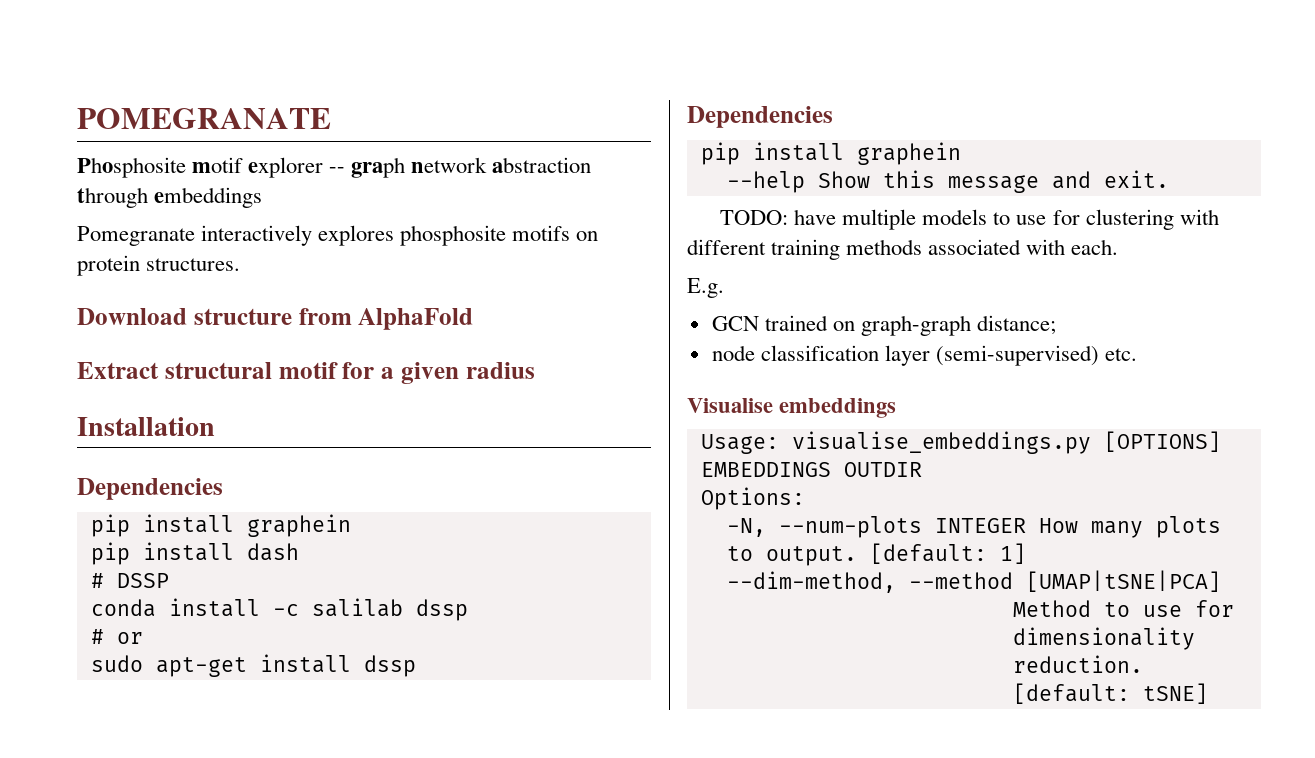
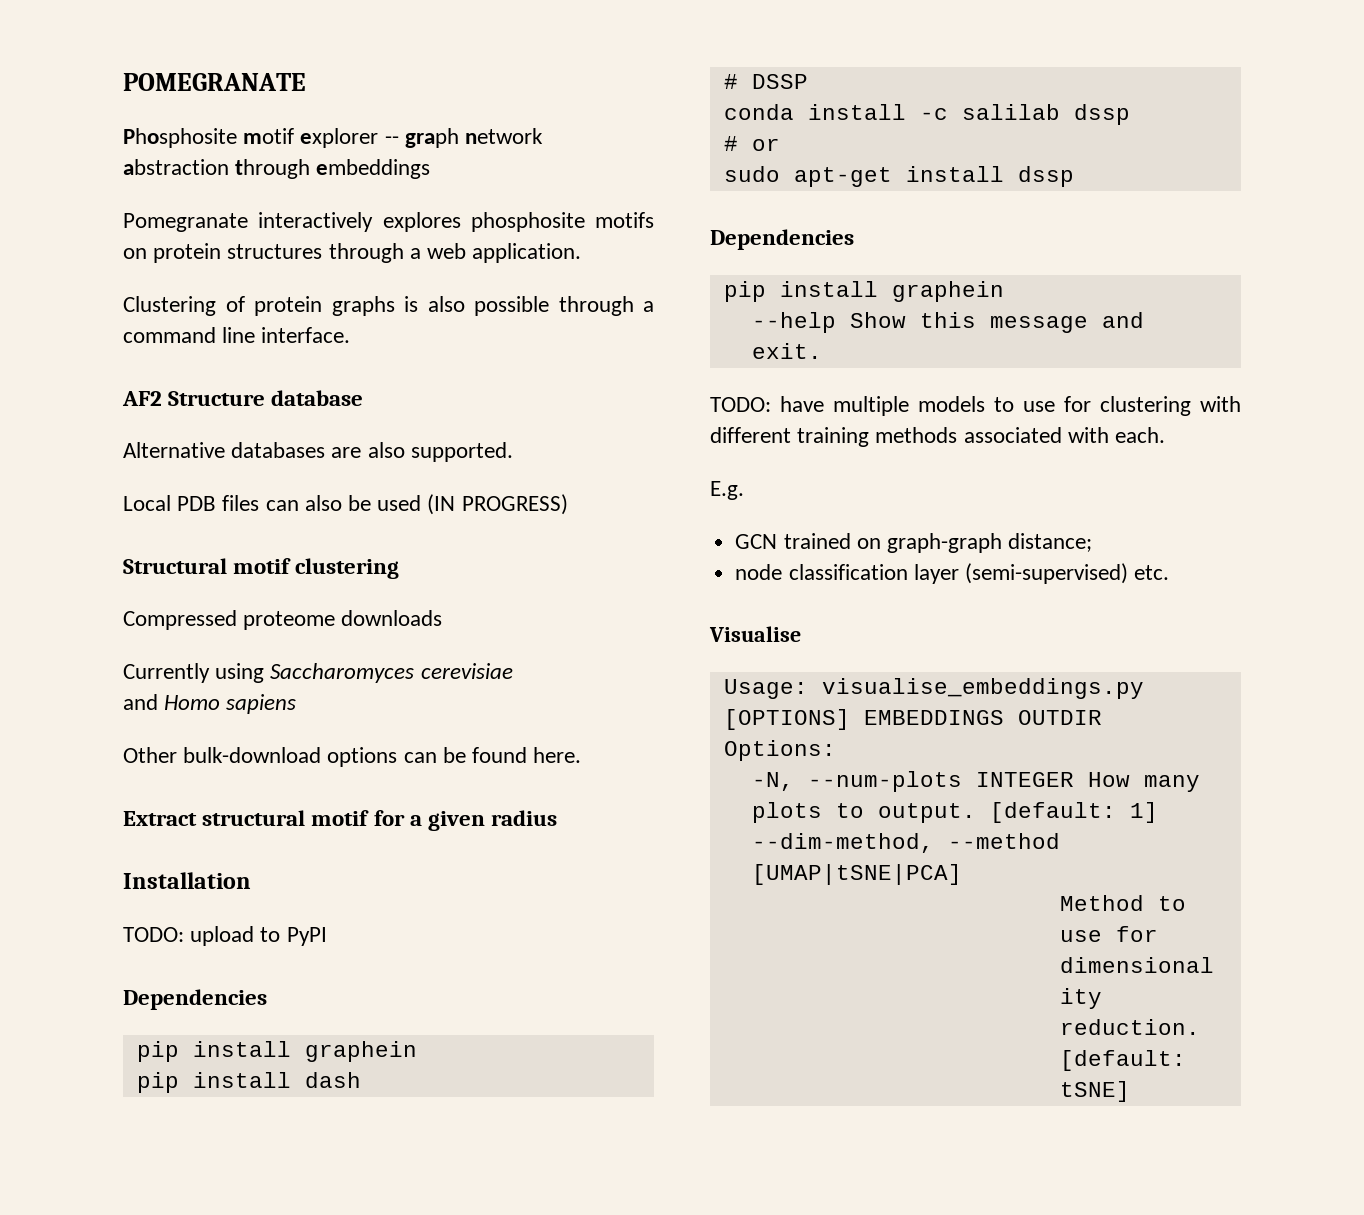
[146,258,241,271] [77,308,474,330] structures. // Download structure from AlphaFold -> [227,243,582,263] [123,296,654,316] [123,327,351,343] [122,390,364,406] [123,442,513,462] [123,494,568,515] [123,558,400,579] [123,610,443,630] [123,663,513,683] [123,694,297,714] [123,747,582,767] structures through a web application. // Clustering of protein graphs is also possible through a command line interface. // AF2 Structure database // Alternative databases are also supported. // Local PDB files can also be used (IN PROGRESS) // Structural motif clustering // Compressed proteome downloads // Currently using Saccharomyces cerevisiae // and Homo sapiens // Other bulk-download options can be found here.
(215, 426) none -> [123,926,327,946] // TODO: upload to PyPI
[779,398,897,418] embeddings -> (801, 634) none

